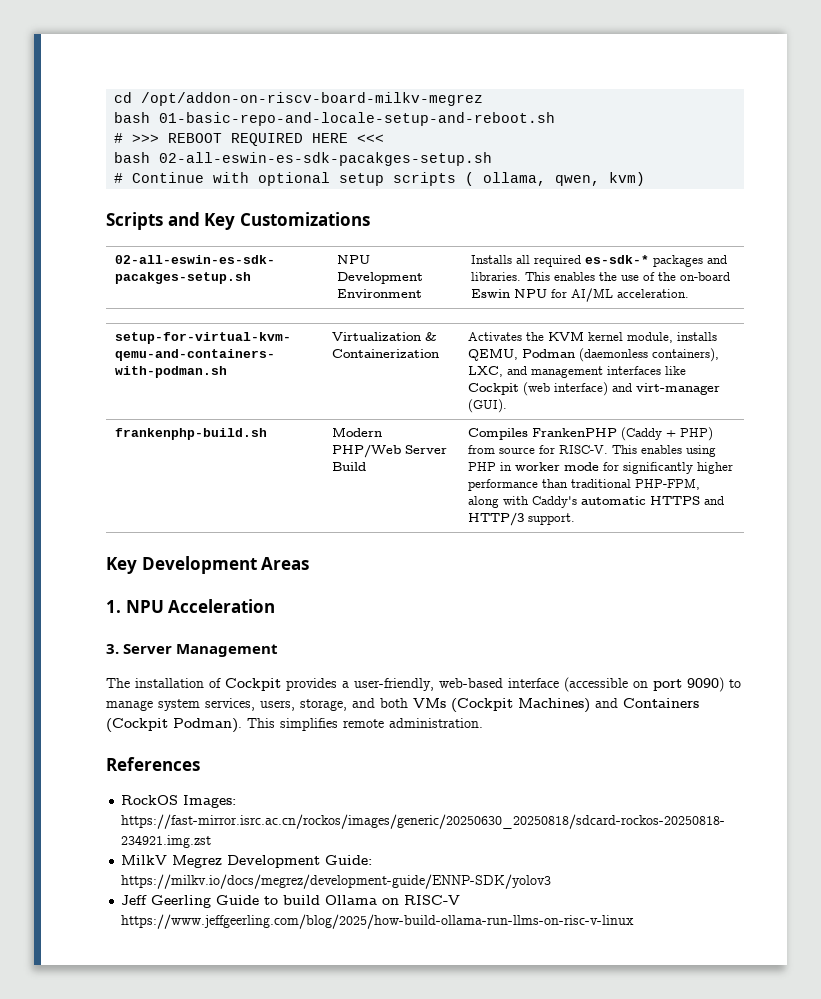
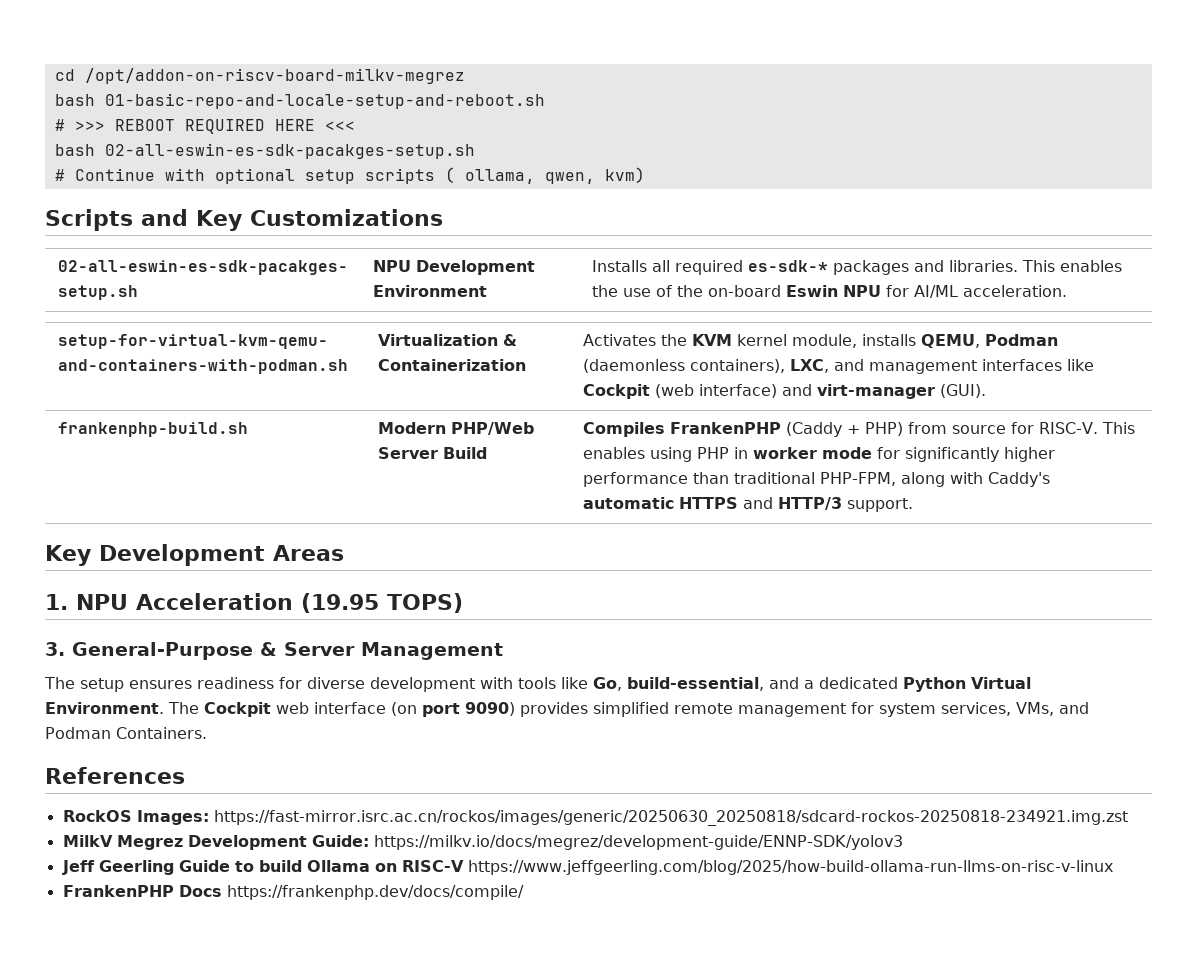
(276, 606) none -> [301,593,463,613] (19.95 TOPS)
(119, 649) none -> [72,642,277,660] General-Purpose &
[135,677,741,692] [106,698,699,713] [106,718,483,733] installation of Cockpit provides a user-friendly, web-based interface (accessible on port 9090) to manage system services, users, storage, and both VMs (Cockpit Machines) and Containers (Cockpit Podman). This simplifies remote administration. -> [80,677,1031,692] [45,702,1089,717] [45,727,207,739] setup ensures readiness for diverse development with tools like Go, build-essential, and a dedicated Python Virtual Environment. The Cockpit web interface (on port 9090) provides simplified remote management for system services, VMs, and Podman Containers.
(635, 921) none -> [62,885,524,900] // FrankenPHP Docs https://frankenphp.dev/docs/compile/

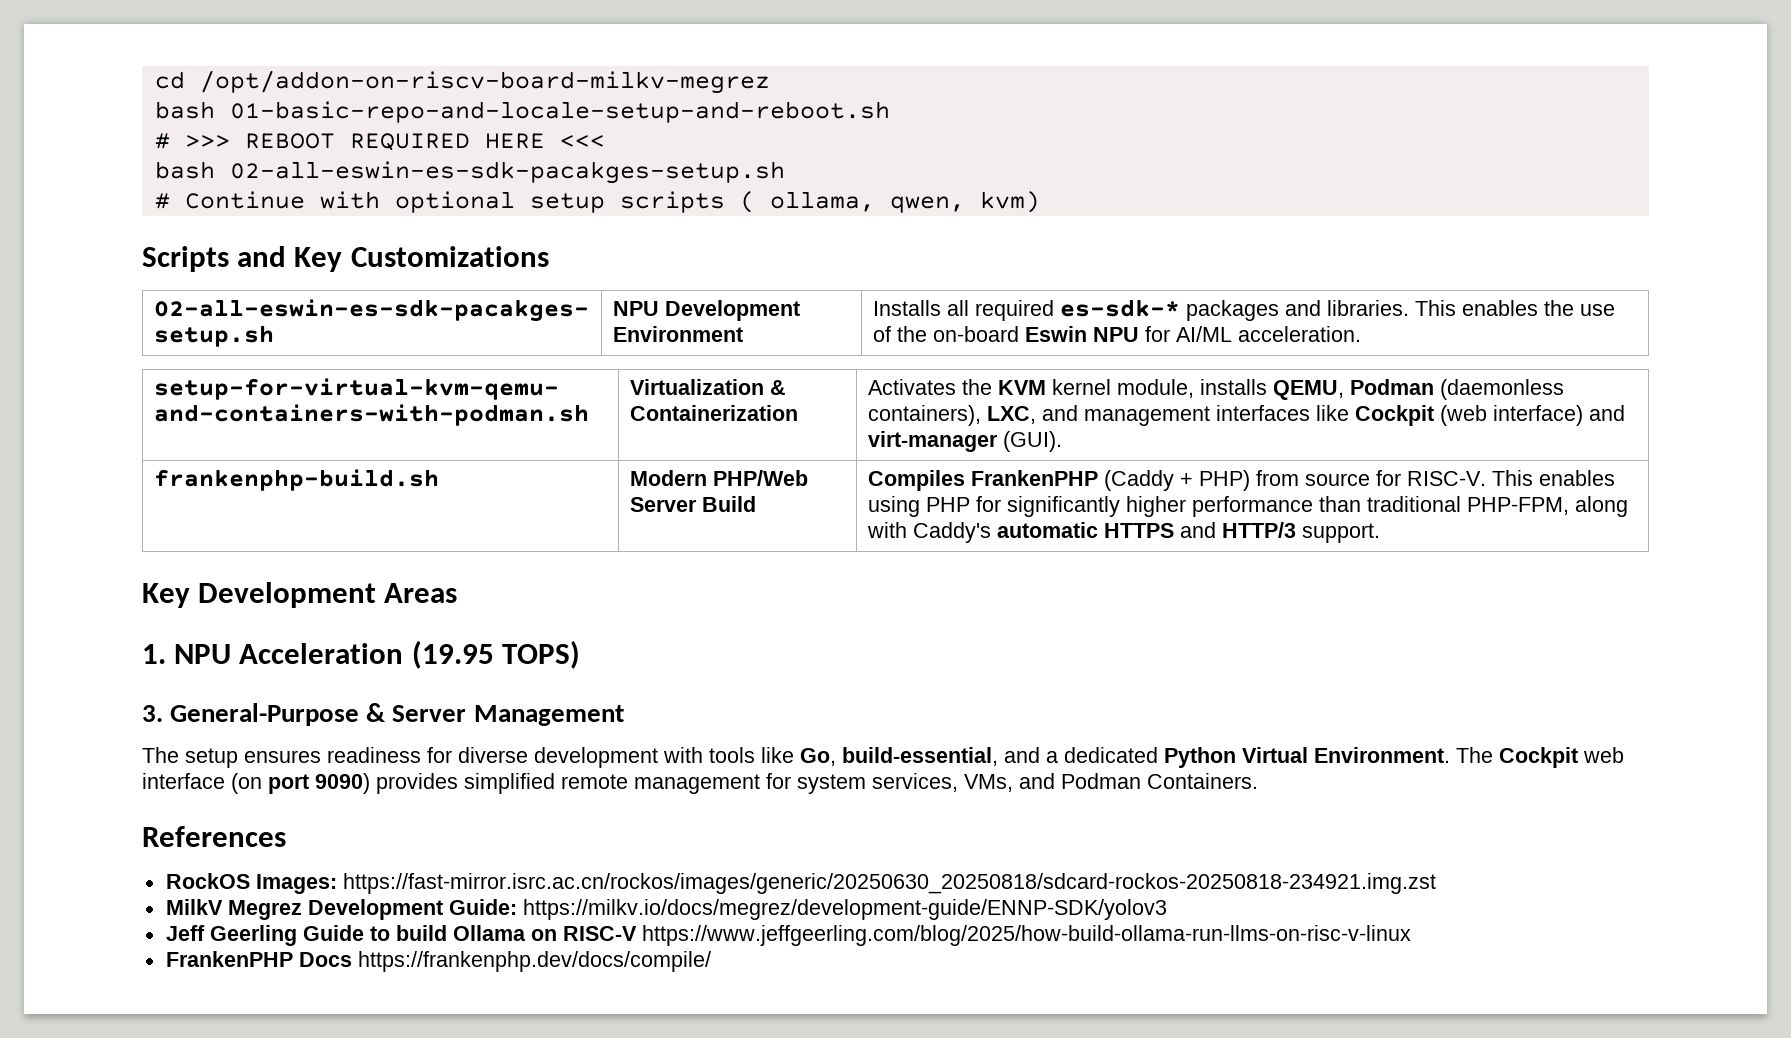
[733,447,872,459] in worker mode -> (970, 504) none

